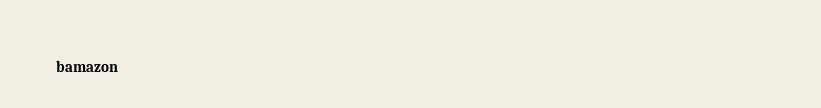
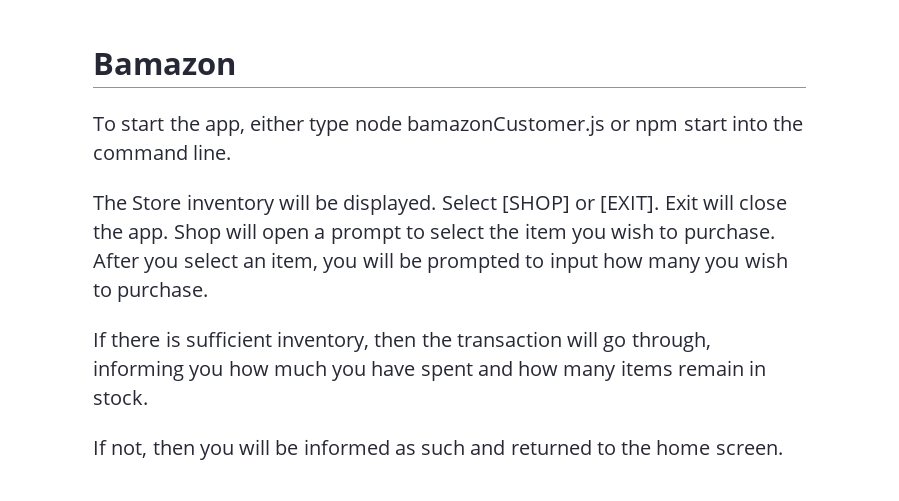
[56,60,118,72] bamazon -> [93,53,236,75] [93,115,804,136] [93,144,232,160] [93,194,788,215] [93,223,775,244] [93,252,788,273] [93,282,209,302] [93,331,711,352] [93,360,767,381] [93,390,148,405] [93,439,783,460] Bamazon // To start the app, either type node bamazonCustomer.js or npm start into the command line. // The Store inventory will be displayed. Select [SHOP] or [EXIT]. Exit will close the app. Shop will open a prompt to select the item you wish to purchase. After you select an item, you will be prompted to input how many you wish to purchase. // If there is sufficient inventory, then the transaction will go through, informing you how much you have spent and how many items remain in stock. // If not, then you will be informed as such and returned to the home screen.

